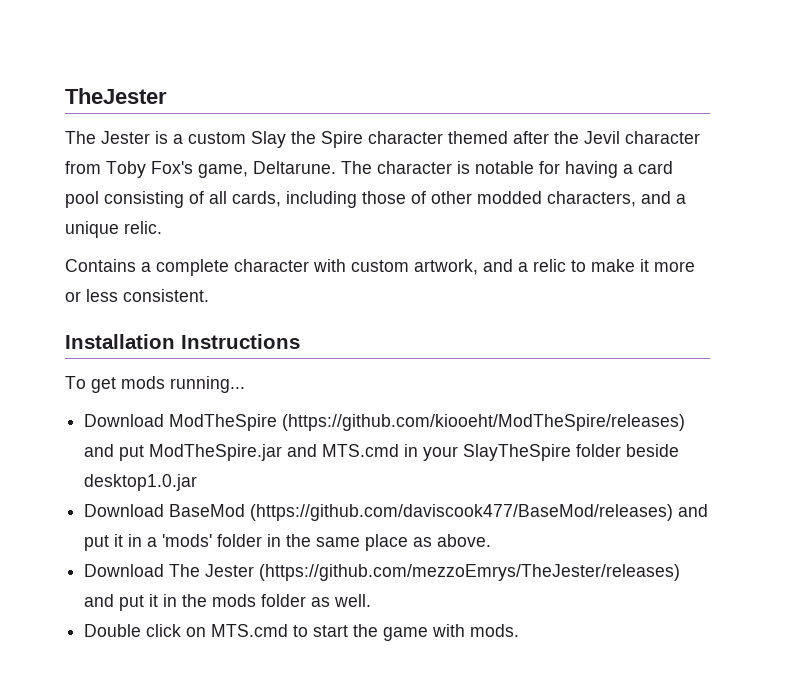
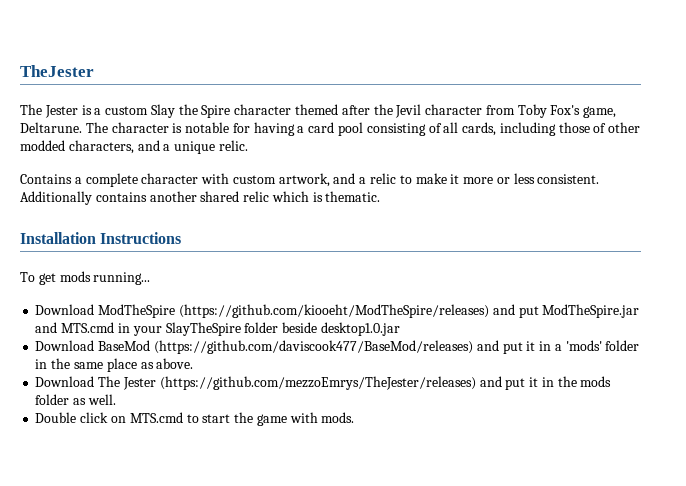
(209, 295) none -> [20,191,381,205] Additionally contains another shared relic which is thematic.

